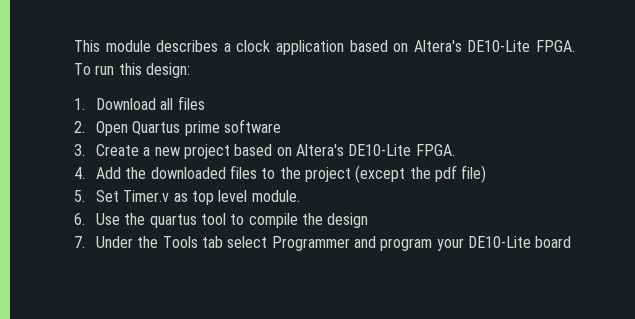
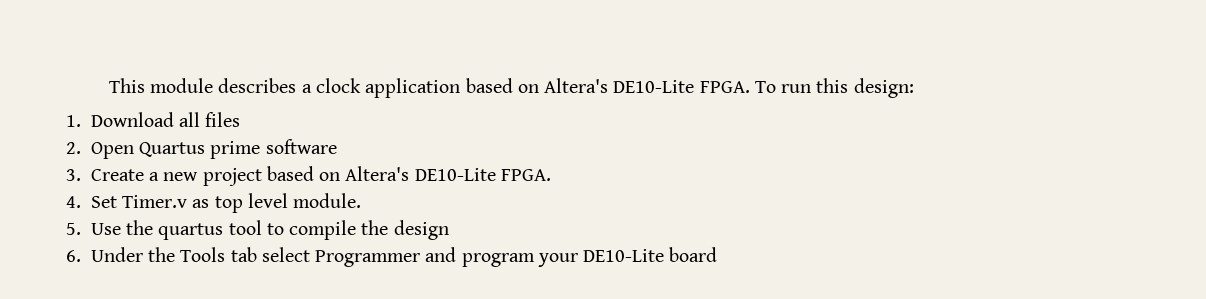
[96,165,487,183] [74,190,85,202] Add the downloaded files to the project (except the pdf file) // 5. -> (81, 202) none
[74,213,85,225] 6. -> [66,223,81,235] 5.
[74,236,85,248] 7. -> [66,250,81,262] 6.

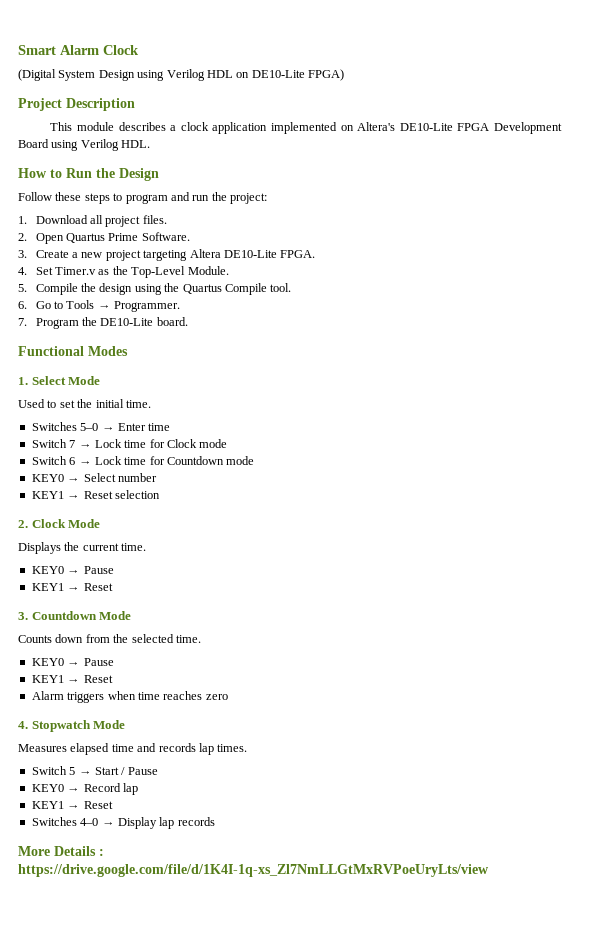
(108, 85) none -> [18,45,139,55] [18,69,344,81] [18,98,135,111] Smart Alarm Clock // (Digital System Design using Verilog HDL on DE10-Lite FPGA) // Project Description //
[465,78,914,98] based on Altera's DE10-Lite FPGA. To run this design: -> [270,122,563,134] [18,139,151,151] [18,168,159,181] [18,192,267,204] implemented on Altera's DE10-Lite FPGA Development Board using Verilog HDL. // How to Run the Design // Follow these steps to program and run the project:
[205,112,241,127] files -> [105,215,167,227] project files.
[210,139,337,159] prime software -> [108,232,190,241] Prime Software.
[266,166,410,181] based on Altera's -> [143,249,221,261] targeting Altera
[214,193,362,213] [66,220,449,240] [66,247,718,267] top level module. // 5. Use the quartus tool to compile the design // 6. Under the Tools tab select Programmer and program your DE10-Lite board -> [112,266,229,278] [18,283,292,295] [18,300,181,312] [18,317,188,329] [18,346,128,356] [18,376,101,385] [18,399,151,408] [31,422,171,431] [31,439,228,448] [31,456,255,465] [31,473,157,482] [31,490,160,499] [18,519,101,528] [18,542,147,554] [31,566,114,574] [31,583,113,591] [18,611,132,620] [18,634,201,643] [31,658,114,666] [31,675,113,683] [31,691,228,703] [18,720,126,732] [18,743,248,755] [31,766,158,775] [31,783,138,795] [31,801,113,809] [31,817,215,829] [18,846,104,856] [18,864,489,877] the Top-Level Module. // 5. Compile the design using the Quartus Compile tool. // 6. Go to Tools → Programmer. // 7. Program the DE10-Lite board. // Functional Modes // 1. Select Mode // Used to set the initial time. // Switches 5–0 → Enter time // Switch 7 → Lock time for Clock mode // Switch 6 → Lock time for Countdown mode // KEY0 → Select number // KEY1 → Reset selection // 2. Clock Mode // Displays the current time. // KEY0 → Pause // KEY1 → Reset // 3. Countdown Mode // Counts down from the selected time. // KEY0 → Pause // KEY1 → Reset // Alarm triggers when time reaches zero // 4. Stopwatch Mode // Measures elapsed time and records lap times. // Switch 5 → Start / Pause // KEY0 → Record lap // KEY1 → Reset // Switches 4–0 → Display lap records // More Details : https://drive.google.com/file/d/1K4I-1q-xs_Zl7NmLLGtMxRVPoeUryLts/view

